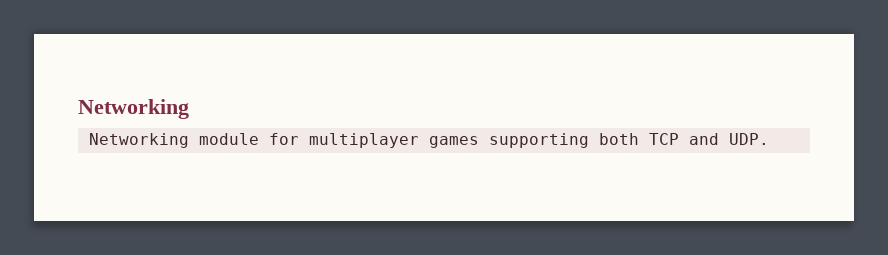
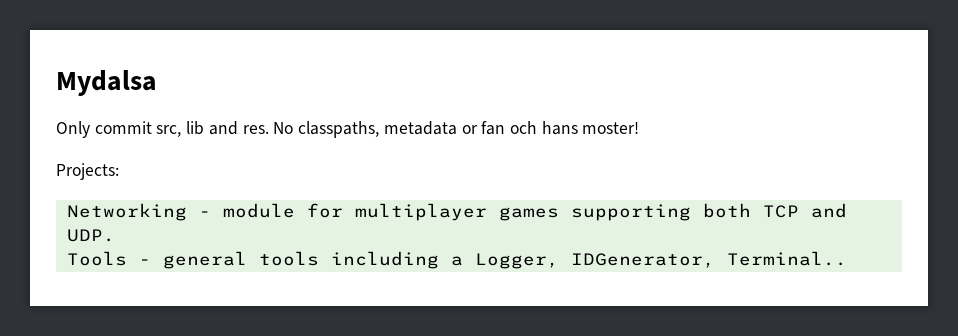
[78,99,189,119] [88,133,189,148] Networking // Networking -> [56,70,157,96] [56,121,640,138] [56,163,119,180] [66,203,211,221] Mydalsa // Only commit src, lib and res. No classpaths, metadata or fan och hans moster! // Projects: // Networking -
(769, 139) none -> [66,251,847,269] // Tools - general tools including a Logger, IDGenerator, Terminal..

